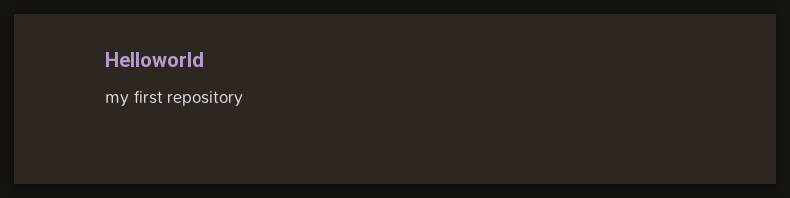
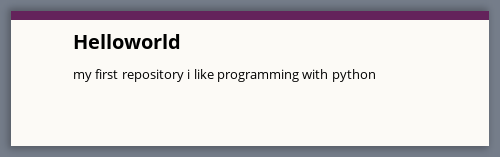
(244, 99) none -> [187,69,376,82] i like programming with python

